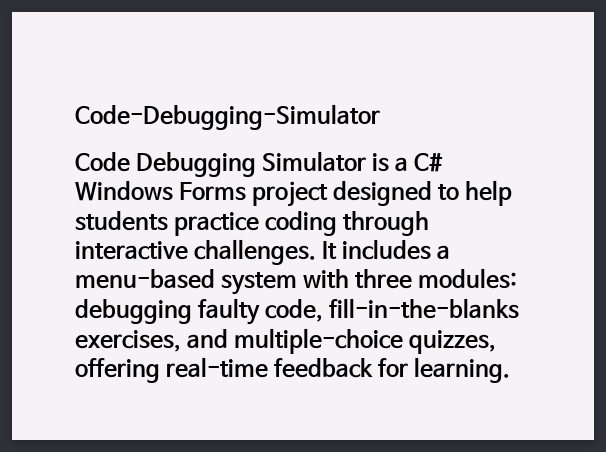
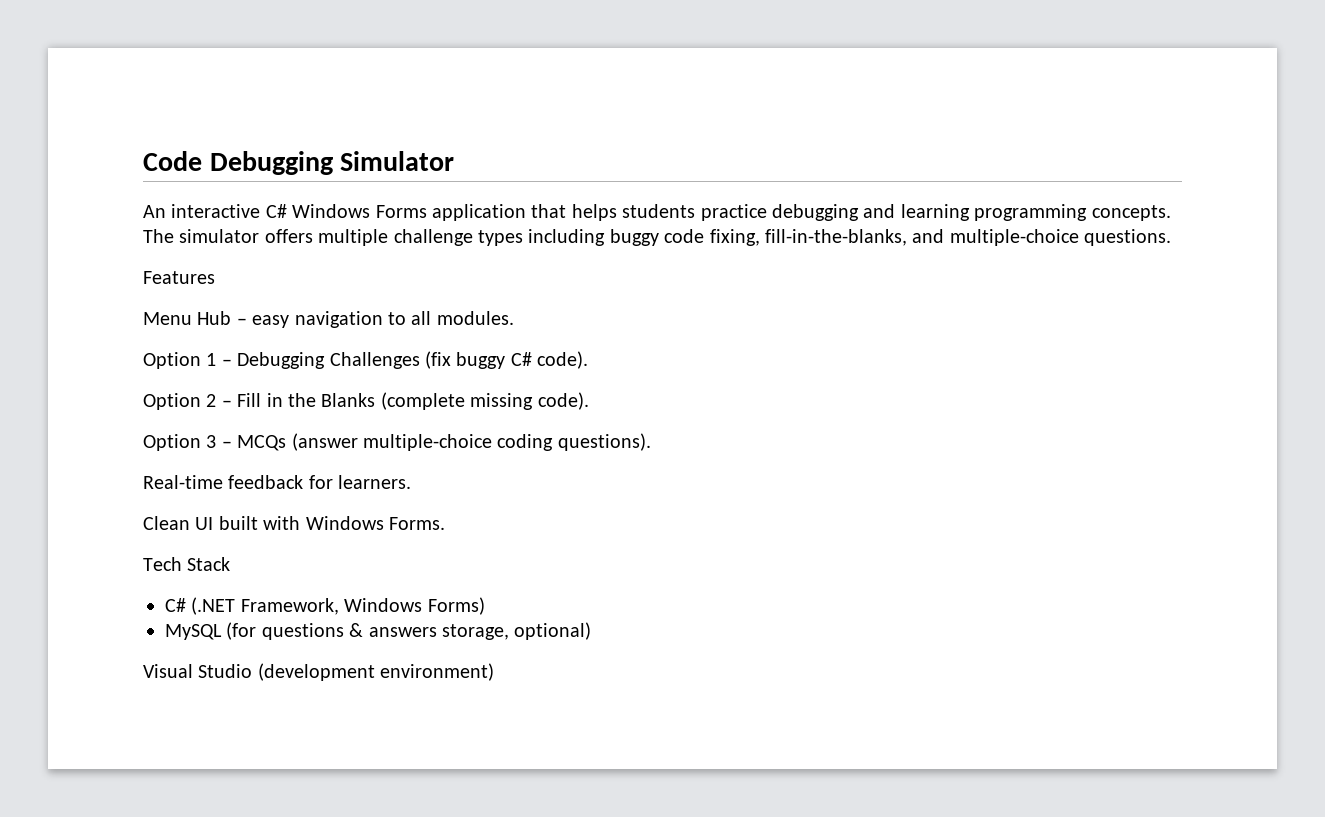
[75,104,380,130] Code-Debugging-Simulator // -> (143, 161) none
[372,153,409,172] is a -> [143,204,261,218] // An interactive
[252,180,513,207] [75,211,430,236] [75,239,451,265] [75,268,518,295] [75,298,520,325] [75,328,497,354] [75,357,511,383] project designed to help students practice coding through interactive challenges. It includes a menu-based system with three modules: debugging faulty code, fill-in-the-blanks exercises, and multiple-choice quizzes, offering real-time feedback for learning. -> [432,204,1171,221] [143,229,1172,246] [143,271,215,284] [143,311,514,328] [143,351,589,369] [143,392,589,410] [143,433,651,451] [143,475,412,489] [143,516,445,530] [143,557,231,571] [165,597,485,615] [165,622,592,640] [143,663,495,681] application that helps students practice debugging and learning programming concepts. The simulator offers multiple challenge types including buggy code fixing, fill-in-the-blanks, and multiple-choice questions. // Features // Menu Hub – easy navigation to all modules. // Option 1 – Debugging Challenges (fix buggy C# code). // Option 2 – Fill in the Blanks (complete missing code). // Option 3 – MCQs (answer multiple-choice coding questions). // Real-time feedback for learners. // Clean UI built with Windows Forms. // Tech Stack // C# (.NET Framework, Windows Forms) // MySQL (for questions & answers storage, optional) // Visual Studio (development environment)

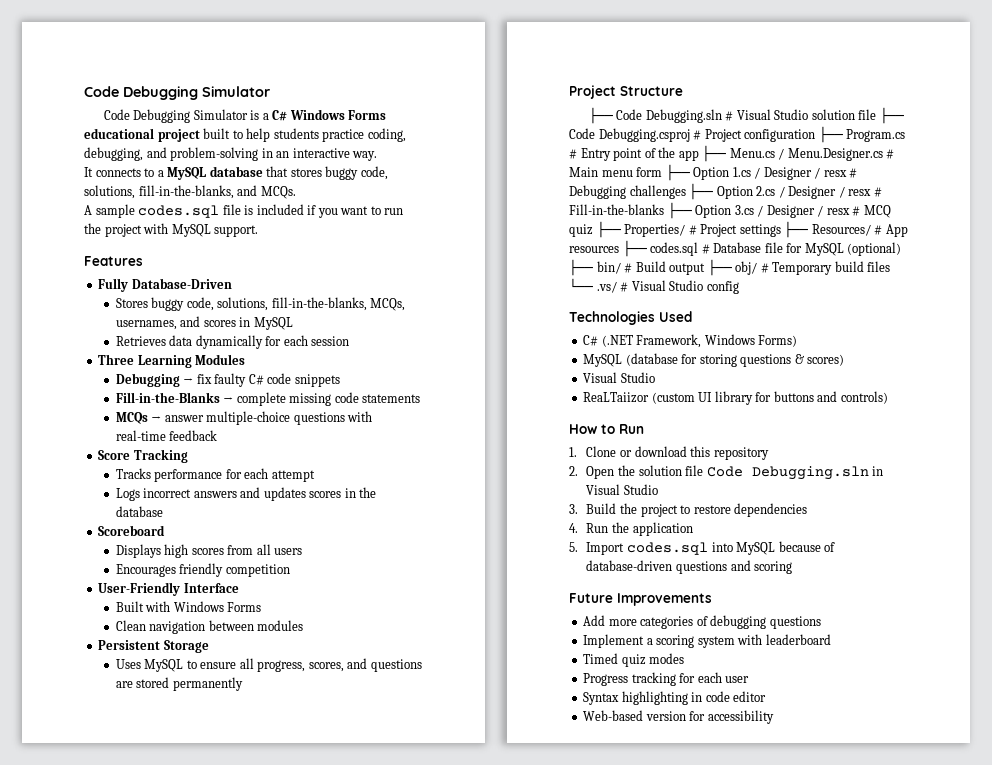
[143,204,1171,221] [143,229,1172,246] [143,271,215,284] [143,311,514,328] [143,351,589,369] [143,392,589,410] [143,433,651,451] [143,475,412,489] [143,516,445,530] [143,557,231,571] An interactive C# Windows Forms application that helps students practice debugging and learning programming concepts. The simulator offers multiple challenge types including buggy code fixing, fill-in-the-blanks, and multiple-choice questions. // Features // Menu Hub – easy navigation to all modules. // Option 1 – Debugging Challenges (fix buggy C# code). // Option 2 – Fill in the Blanks (complete missing code). // Option 3 – MCQs (answer multiple-choice coding questions). // Real-time feedback for learners. // Clean UI built with Windows Forms. // Tech Stack -> [103,109,387,123] [84,128,406,142] [84,147,378,161] [84,166,388,180] [84,185,296,199] [84,204,404,218] [84,223,259,237] [84,256,143,266] [98,278,232,292] [115,297,406,311] [115,316,293,330] [115,335,350,349] [98,354,246,368] [115,373,340,387] [115,392,421,406] [115,411,373,425] [115,430,218,441] [98,449,188,463] [115,468,315,482] [115,487,377,501] [115,506,163,517] [98,525,166,536] [115,544,303,558] [115,563,290,577] [98,582,239,596] [115,601,262,612] [115,620,304,634] [98,640,209,653] [115,658,422,672] [115,677,243,691] [569,85,683,99] [588,107,904,124] [569,126,906,143] [569,145,895,162] [569,164,858,181] [569,183,882,200] [569,202,891,219] [569,221,908,238] [569,240,902,257] [569,259,891,276] [569,278,739,294] [569,311,692,325] Code Debugging Simulator is a C# Windows Forms educational project built to help students practice coding, debugging, and problem-solving in an interactive way. // It connects to a MySQL database that stores buggy code, solutions, fill-in-the-blanks, and MCQs. // A sample codes.sql file is included if you want to run the project with MySQL support. // Features // Fully Database-Driven // Stores buggy code, solutions, fill-in-the-blanks, MCQs, usernames, and scores in MySQL // Retrieves data dynamically for each session // Three Learning Modules // Debugging → fix faulty C# code snippets // Fill-in-the-Blanks → complete missing code statements // MCQs → answer multiple-choice questions with real-time feedback // Score Tracking // Tracks performance for each attempt // Logs incorrect answers and updates scores in the database // Scoreboard // Displays high scores from all users // Encourages friendly competition // User-Friendly Interface // Built with Windows Forms // Clean navigation between modules // Persistent Storage // Uses MySQL to ensure all progress, scores, and questions are stored permanently // Project Structure // ├── Code Debugging.sln # Visual Studio solution file ├── Code Debugging.csproj # Project configuration ├── Program.cs # Entry point of the app ├── Menu.cs / Menu.Designer.cs # Main menu form ├── Option 1.cs / Designer / resx # Debugging challenges ├── Option 2.cs / Designer / resx # Fill-in-the-blanks ├── Option 3.cs / Designer / resx # MCQ quiz ├── Properties/ # Project settings ├── Resources/ # App resources ├── codes.sql # Database file for MySQL (optional) ├── bin/ # Build output ├── obj/ # Temporary build files └── .vs/ # Visual Studio config // Technologies Used
[226,622,592,640] [143,663,495,681] (for questions & answers storage, optional) // Visual Studio (development environment) -> [625,353,845,367] [583,372,655,383] [583,391,888,405] [569,424,644,434] [569,446,769,460] [569,465,884,480] [586,484,658,495] [569,503,808,517] [569,522,693,536] [569,541,836,555] [586,560,793,574] [569,593,712,606] [583,615,821,629] [583,634,831,648] [583,653,685,667] [583,672,750,686] [583,691,767,705] [583,710,774,724] (database for storing questions & scores) // Visual Studio // ReaLTaiizor (custom UI library for buttons and controls) // How to Run // 1. Clone or download this repository // 2. Open the solution file Code Debugging.sln in Visual Studio // 3. Build the project to restore dependencies // 4. Run the application // 5. Import codes.sql into MySQL because of database-driven questions and scoring // Future Improvements // Add more categories of debugging questions // Implement a scoring system with leaderboard // Timed quiz modes // Progress tracking for each user // Syntax highlighting in code editor // Web-based version for accessibility

